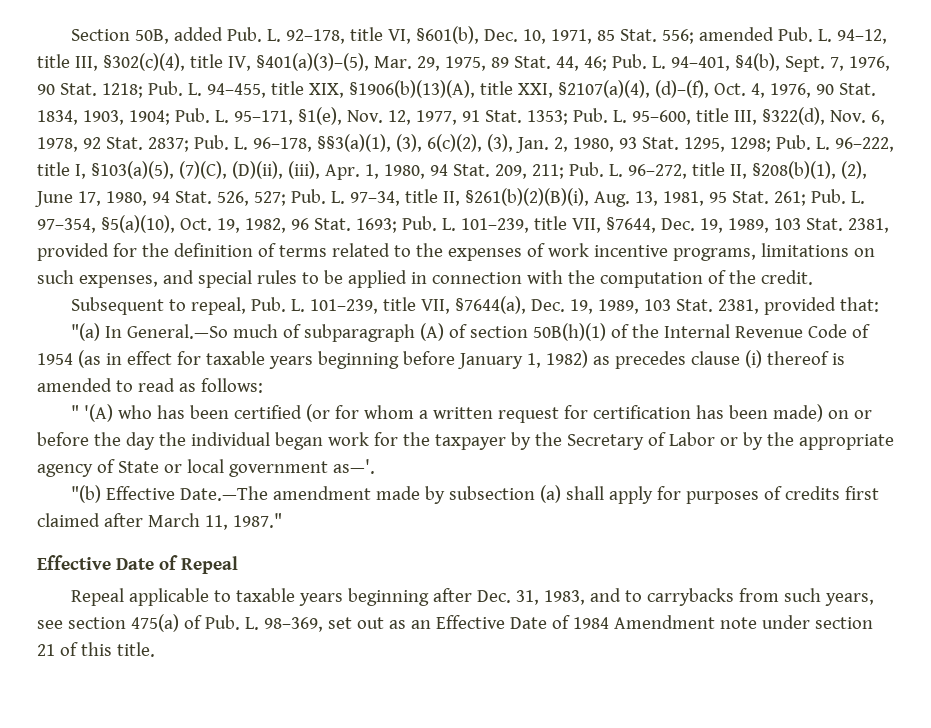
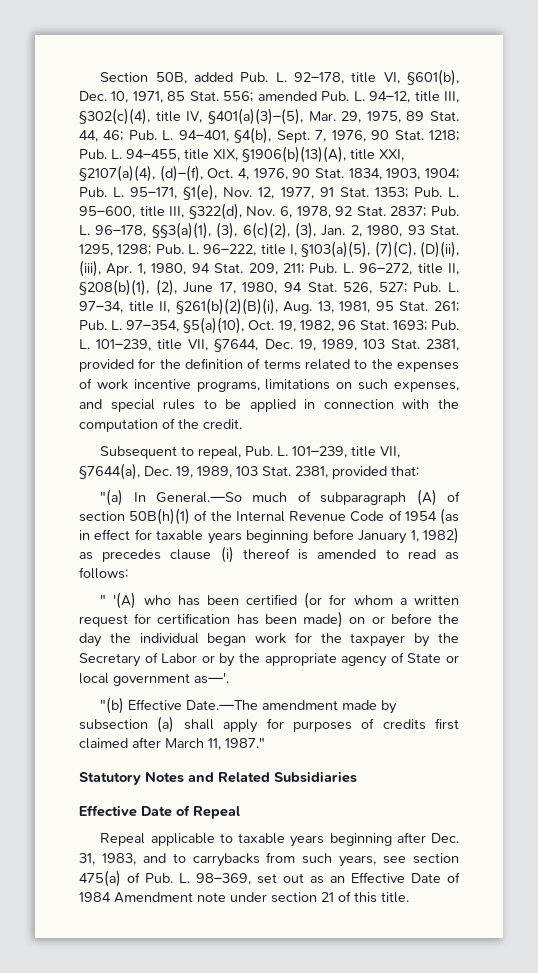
(282, 520) none -> [79,771,357,785] // Statutory Notes and Related Subsidiaries

